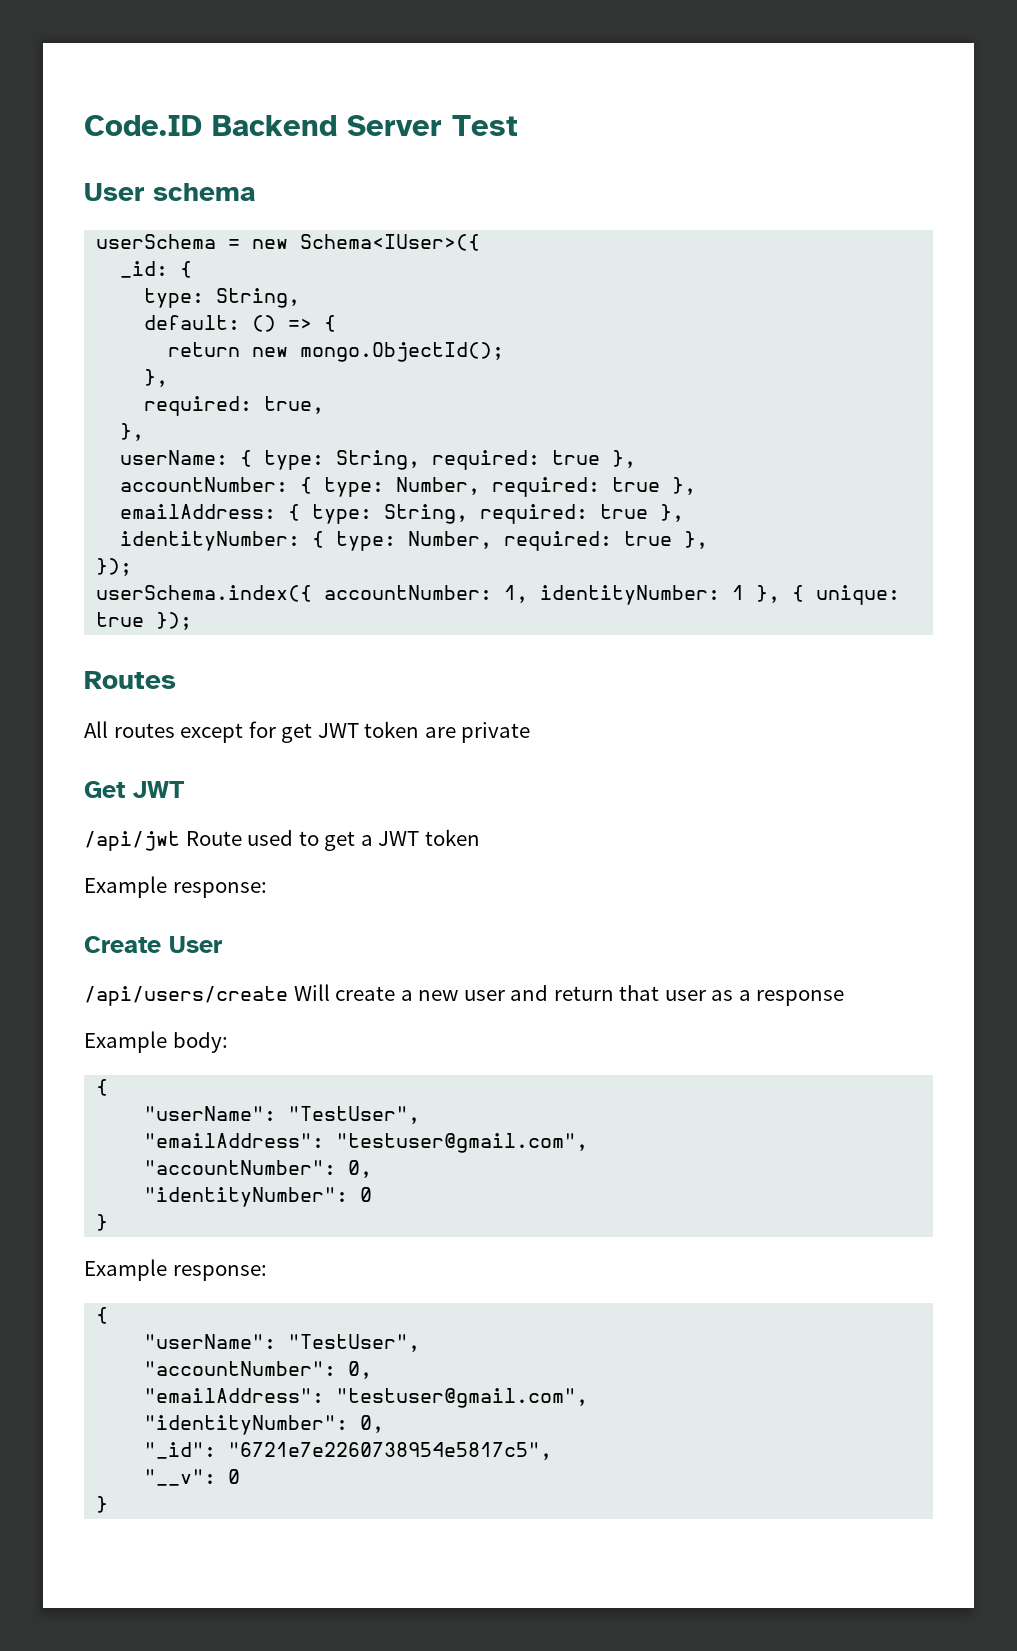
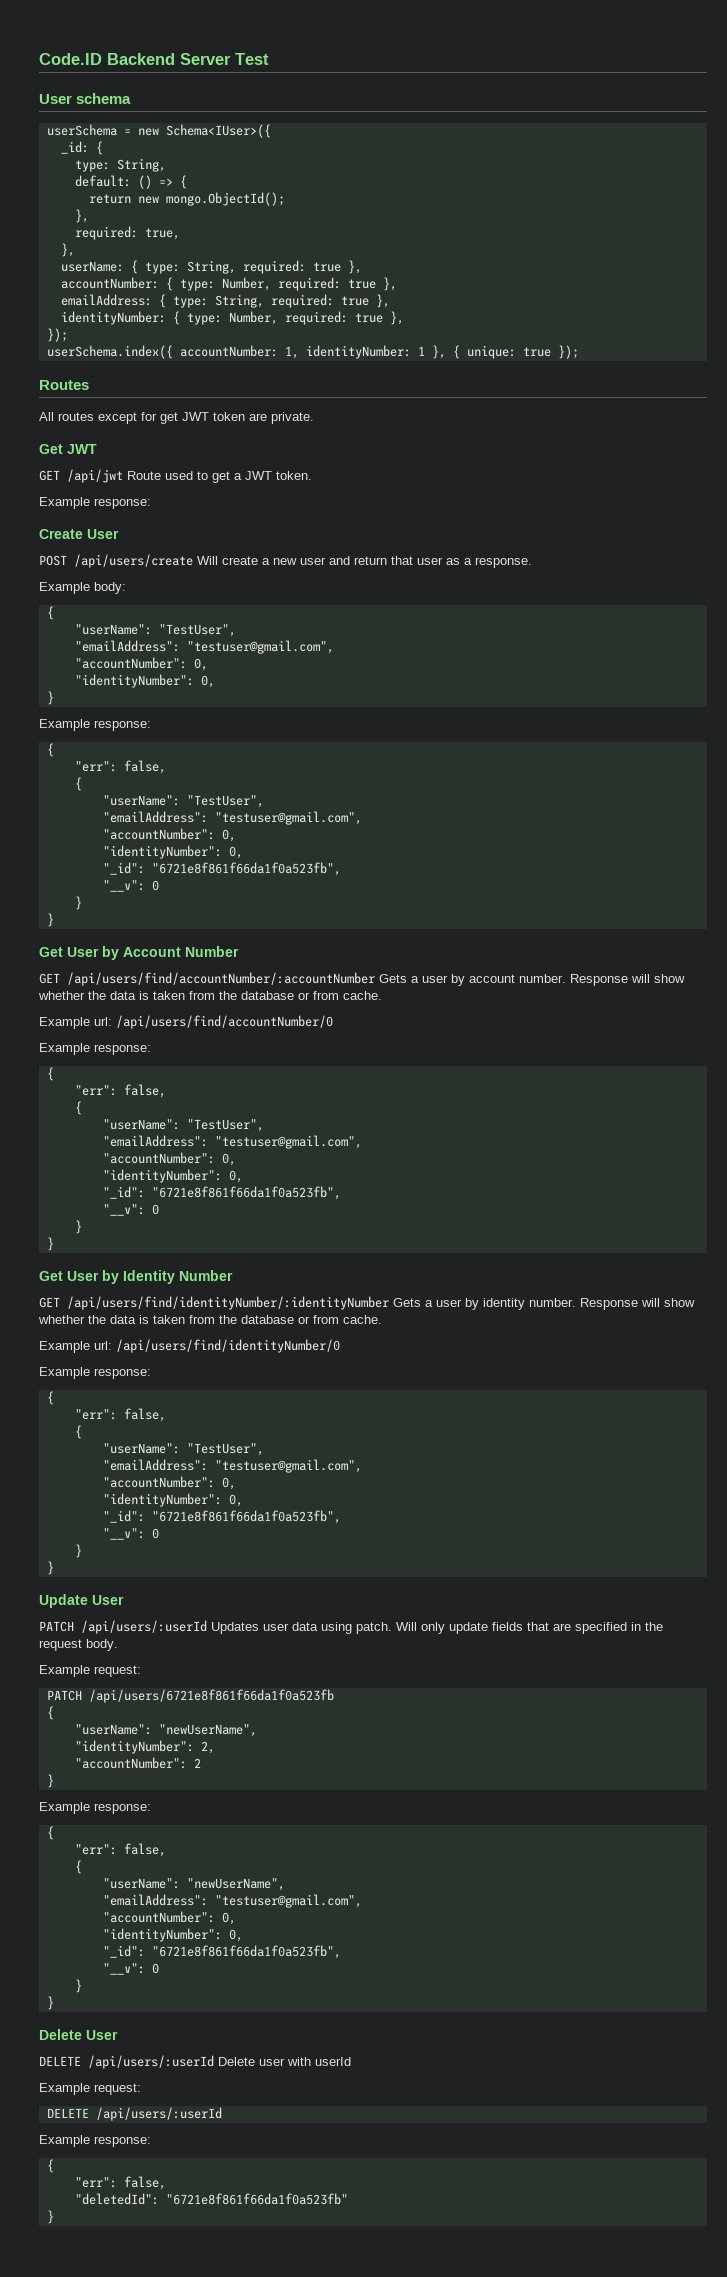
[461,722,531,743] private -> [271,412,314,424] private.
(185, 789) none -> [39,470,60,481] GET
[424,829,480,846] token -> [276,471,312,480] token.
(222, 944) none -> [39,555,67,566] POST
[756,990,845,1006] response -> [475,557,532,568] response.
[360,1187,373,1202] [96,1214,109,1231] [84,1259,267,1281] [96,1307,109,1324] [144,1334,421,1352] [144,1361,373,1379] [144,1388,589,1408] [144,1415,385,1435] [144,1442,553,1460] [144,1469,241,1486] [96,1496,109,1513] 0 // } // Example response: // { // "userName": "TestUser", // "accountNumber": 0, // "emailAddress": "testuser@gmail.com", // "identityNumber": 0, // "_id": "6721e7e2260738954e5817c5", // "__v": 0 // } -> [200,675,215,688] [46,691,54,705] [39,719,151,731] [46,743,54,757] [74,760,166,774] [74,777,82,791] [102,795,264,808] [102,811,362,825] [102,828,236,842] [102,845,243,859] [102,862,341,876] [102,880,159,892] [74,896,82,910] [46,913,54,927] [39,946,239,960] [39,972,685,986] [38,991,382,1000] [39,1015,333,1029] [39,1043,151,1055] [46,1067,54,1081] [74,1084,166,1098] [74,1101,82,1115] [102,1119,264,1132] [102,1135,362,1149] [102,1152,236,1166] [102,1169,243,1183] [102,1186,341,1200] [102,1204,159,1216] [74,1220,82,1234] [46,1237,54,1251] [39,1270,233,1284] [39,1296,695,1310] [38,1315,382,1324] [39,1339,340,1353] [39,1367,151,1379] [46,1391,54,1405] [74,1408,166,1422] [74,1425,82,1439] [102,1443,264,1456] [102,1459,362,1473] [102,1476,236,1490] [102,1493,243,1507] [102,1510,341,1524] [102,1528,159,1540] [74,1544,82,1558] [46,1561,54,1575] [39,1594,124,1608] [39,1620,663,1634] [39,1639,118,1651] [39,1665,141,1677] [46,1689,334,1703] [46,1706,54,1720] [74,1724,257,1737] [74,1740,215,1754] [74,1757,201,1769] [46,1774,54,1788] [39,1802,151,1814] [46,1826,54,1840] [74,1843,166,1857] [74,1860,82,1874] [102,1878,285,1891] [102,1894,362,1908] [102,1911,236,1925] [102,1928,243,1942] [102,1945,341,1959] [102,1963,159,1975] [74,1979,82,1993] [46,1996,54,2010] [39,2029,118,2040] [39,2055,351,2069] [39,2083,141,2095] [46,2107,222,2121] [39,2135,151,2147] [46,2159,54,2173] [74,2176,166,2190] [74,2193,348,2205] [46,2210,54,2224] 0, // } // Example response: // { // "err": false, // { // "userName": "TestUser", // "emailAddress": "testuser@gmail.com", // "accountNumber": 0, // "identityNumber": 0, // "_id": "6721e8f861f66da1f0a523fb", // "__v": 0 // } // } // Get User by Account Number // GET /api/users/find/accountNumber/:accountNumber Gets a user by account number. Response will show whether the data is taken from the database or from cache. // Example url: /api/users/find/accountNumber/0 // Example response: // { // "err": false, // { // "userName": "TestUser", // "emailAddress": "testuser@gmail.com", // "accountNumber": 0, // "identityNumber": 0, // "_id": "6721e8f861f66da1f0a523fb", // "__v": 0 // } // } // Get User by Identity Number // GET /api/users/find/identityNumber/:identityNumber Gets a user by identity number. Response will show whether the data is taken from the database or from cache. // Example url: /api/users/find/identityNumber/0 // Example response: // { // "err": false, // { // "userName": "TestUser", // "emailAddress": "testuser@gmail.com", // "accountNumber": 0, // "identityNumber": 0, // "_id": "6721e8f861f66da1f0a523fb", // "__v": 0 // } // } // Update User // PATCH /api/users/:userId Updates user data using patch. Will only update fields that are specified in the request body. // Example request: // PATCH /api/users/6721e8f861f66da1f0a523fb // { // "userName": "newUserName", // "identityNumber": 2, // "accountNumber": 2 // } // Example response: // { // "err": false, // { // "userName": "newUserName", // "emailAddress": "testuser@gmail.com", // "accountNumber": 0, // "identityNumber": 0, // "_id": "6721e8f861f66da1f0a523fb", // "__v": 0 // } // } // Delete User // DELETE /api/users/:userId Delete user with userId // Example request: // DELETE /api/users/:userId // Example response: // { // "err": false, // "deletedId": "6721e8f861f66da1f0a523fb" // }

